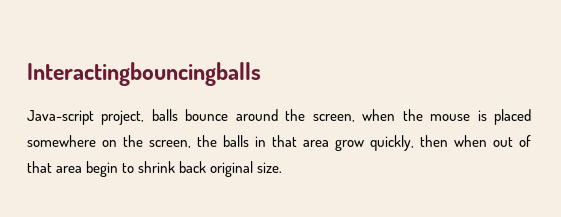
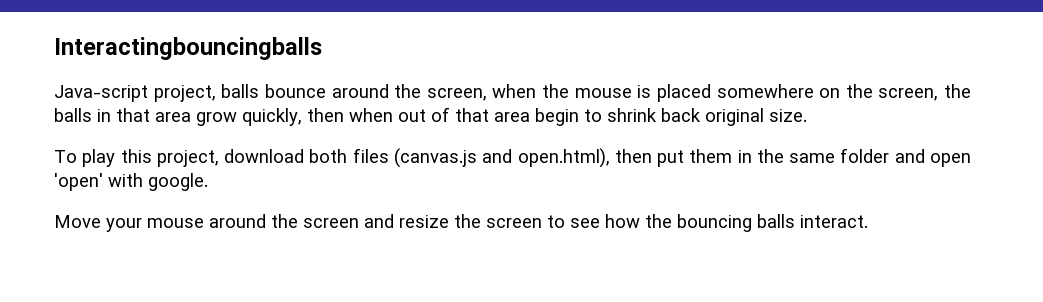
(283, 167) none -> [54,148,972,168] [54,173,208,191] [54,214,868,232] // To play this project, download both files (canvas.js and open.html), then put them in the same folder and open 'open' with google. // Move your mouse around the screen and resize the screen to see how the bouncing balls interact.

